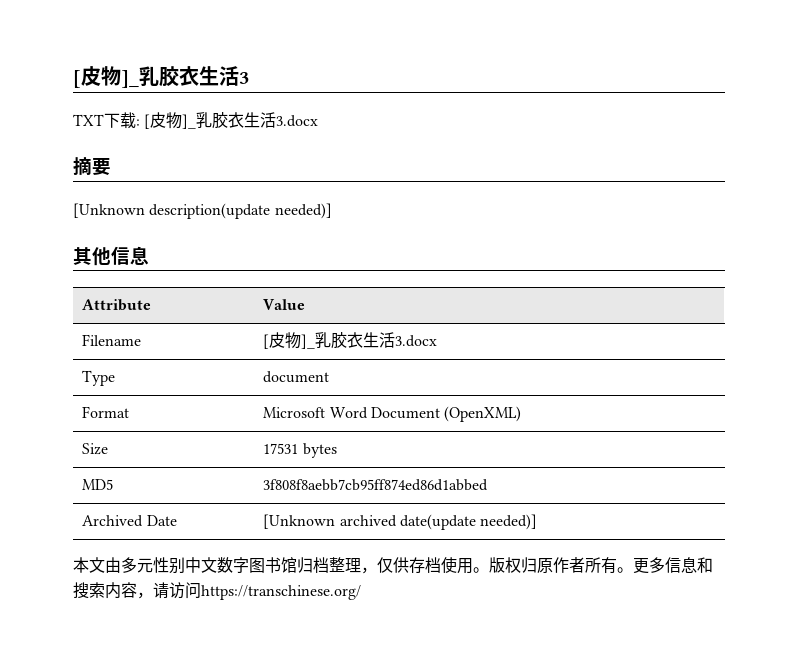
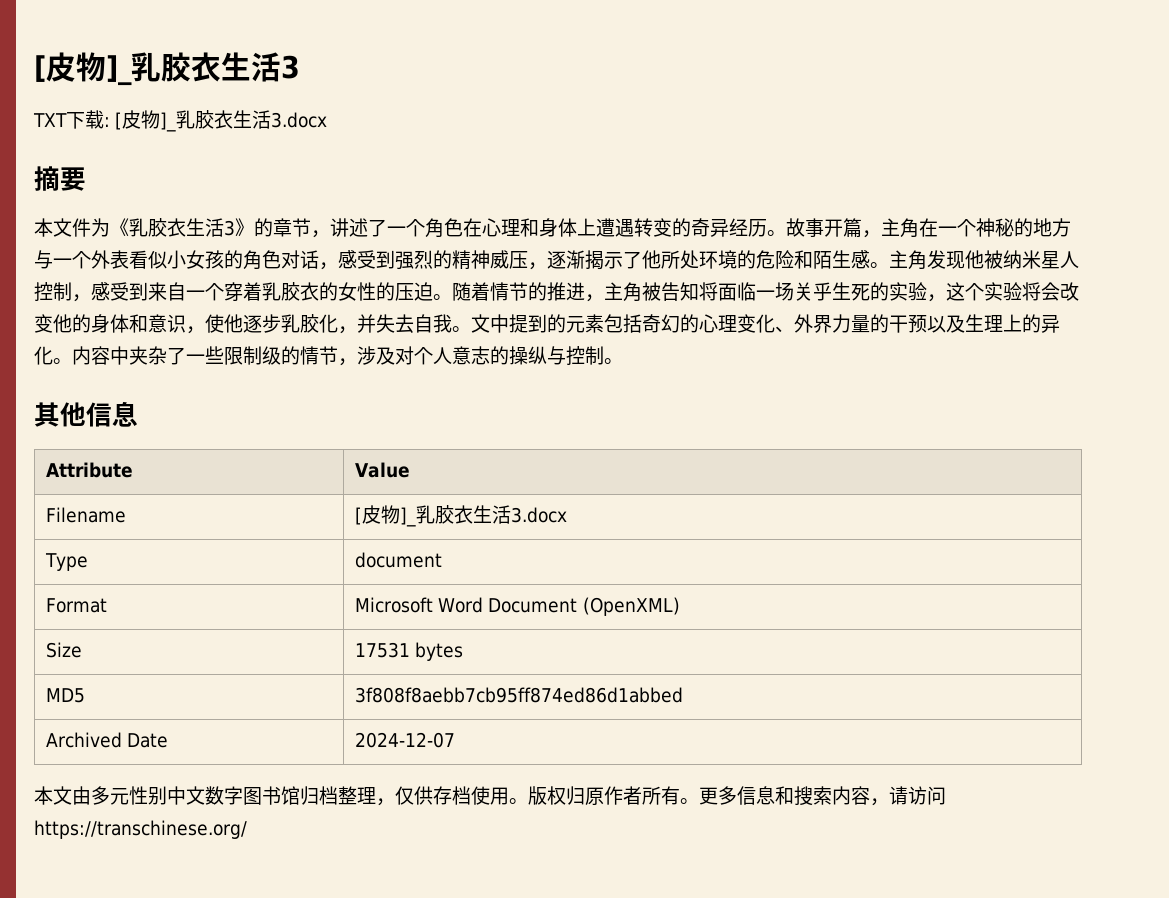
[73,203,332,219] [Unknown description(update needed)] -> [34,218,1071,238] [34,250,1079,270] [34,282,1079,302] [34,314,1060,334] [34,346,623,366] 本文件为《乳胶衣生活3》的章节，讲述了一个角色在心理和身体上遭遇转变的奇异经历。故事开篇，主角在一个神秘的地方与一个外表看似小女孩的角色对话，感受到强烈的精神威压，逐渐揭示了他所处环境的危险和陌生感。主角发现他被纳米星人控制，感受到来自一个穿着乳胶衣的女性的压迫。随着情节的推进，主角被告知将面临一场关乎生死的实验，这个实验将会改变他的身体和意识，使他逐步乳胶化，并失去自我。文中提到的元素包括奇幻的心理变化、外界力量的干预以及生理上的异化。内容中夹杂了一些限制级的情节，涉及对个人意志的操纵与控制。
[263,514,538,530] [Unknown archived date(update needed)] -> [355,732,456,748] 2024-12-07

